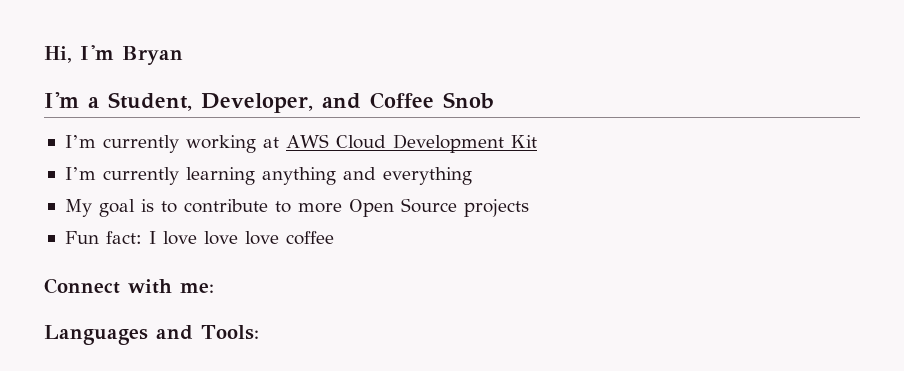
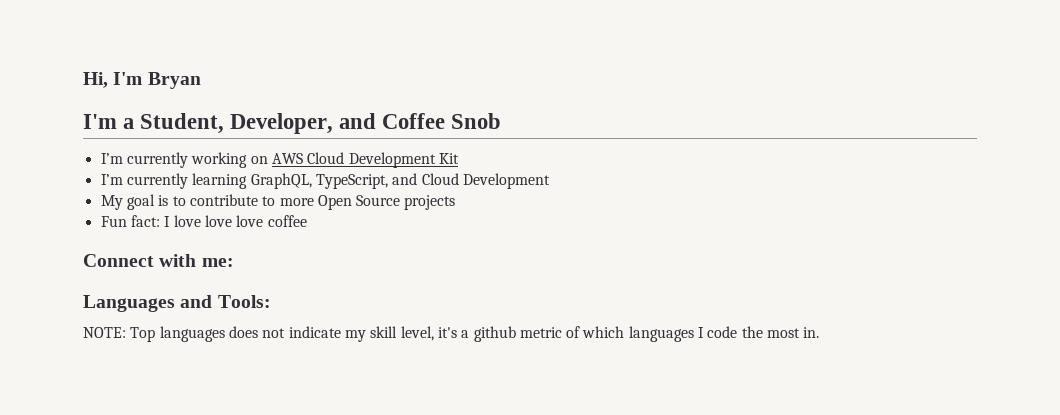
[262,137,279,148] at -> [250,156,268,164] on
[261,167,472,185] anything and everything -> [250,173,550,189] GraphQL, TypeScript, and Cloud Development
(259, 332) none -> [83,326,820,342] // NOTE: Top languages does not indicate my skill level, it's a github metric of which languages I code the most in.

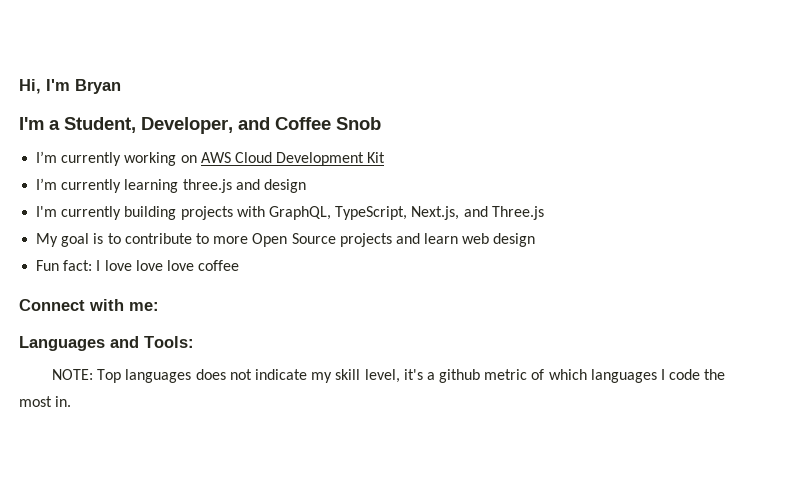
[250,173,550,189] GraphQL, TypeScript, and Cloud Development -> [182,179,306,193] [36,206,544,220] three.js and design // I'm currently building projects with GraphQL, TypeScript, Next.js, and Three.js
(456, 202) none -> [395,233,536,247] and learn web design

